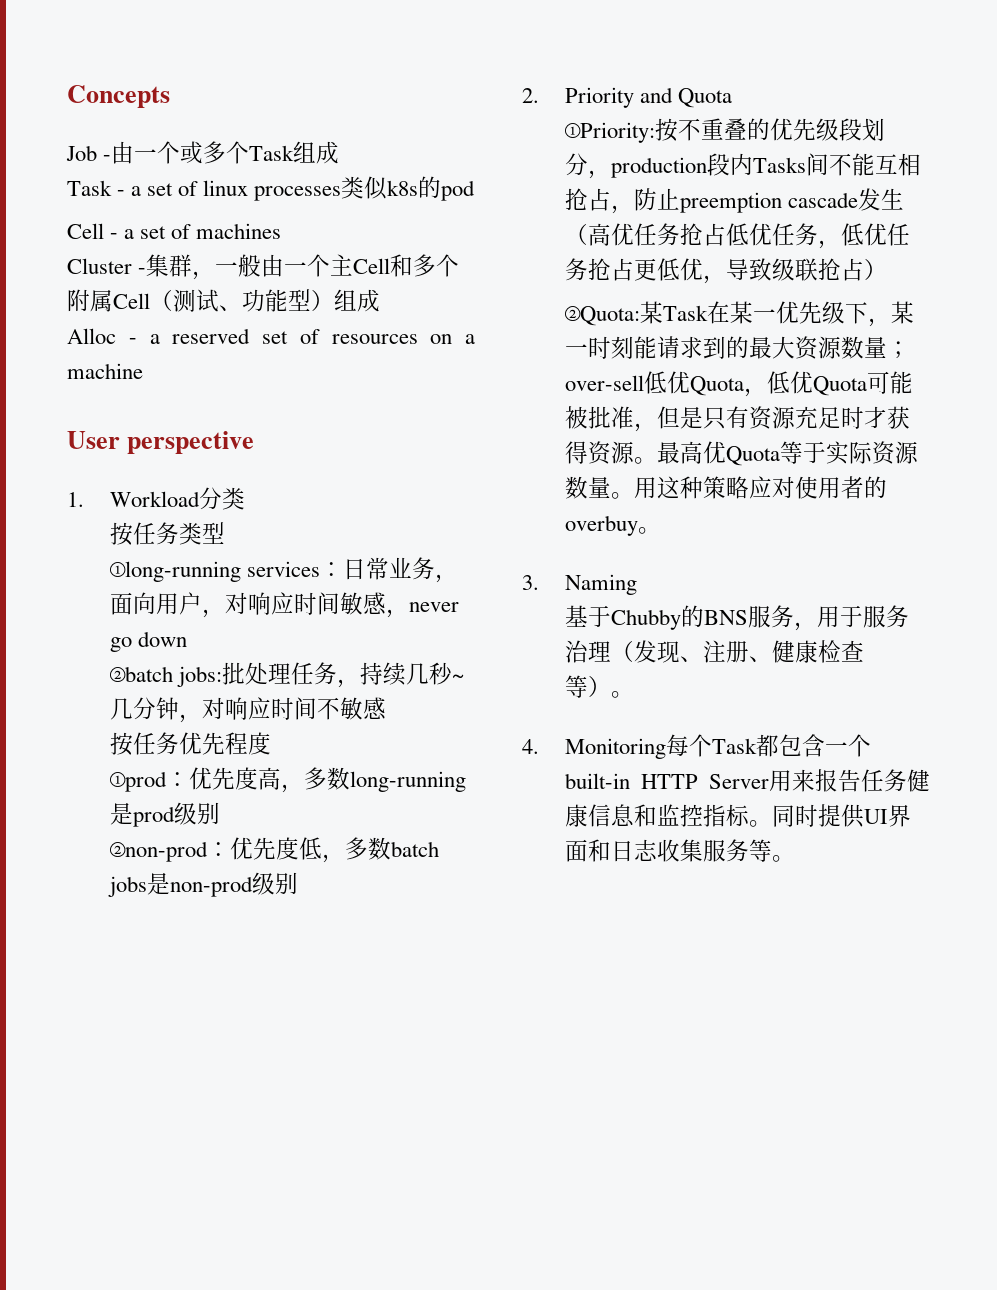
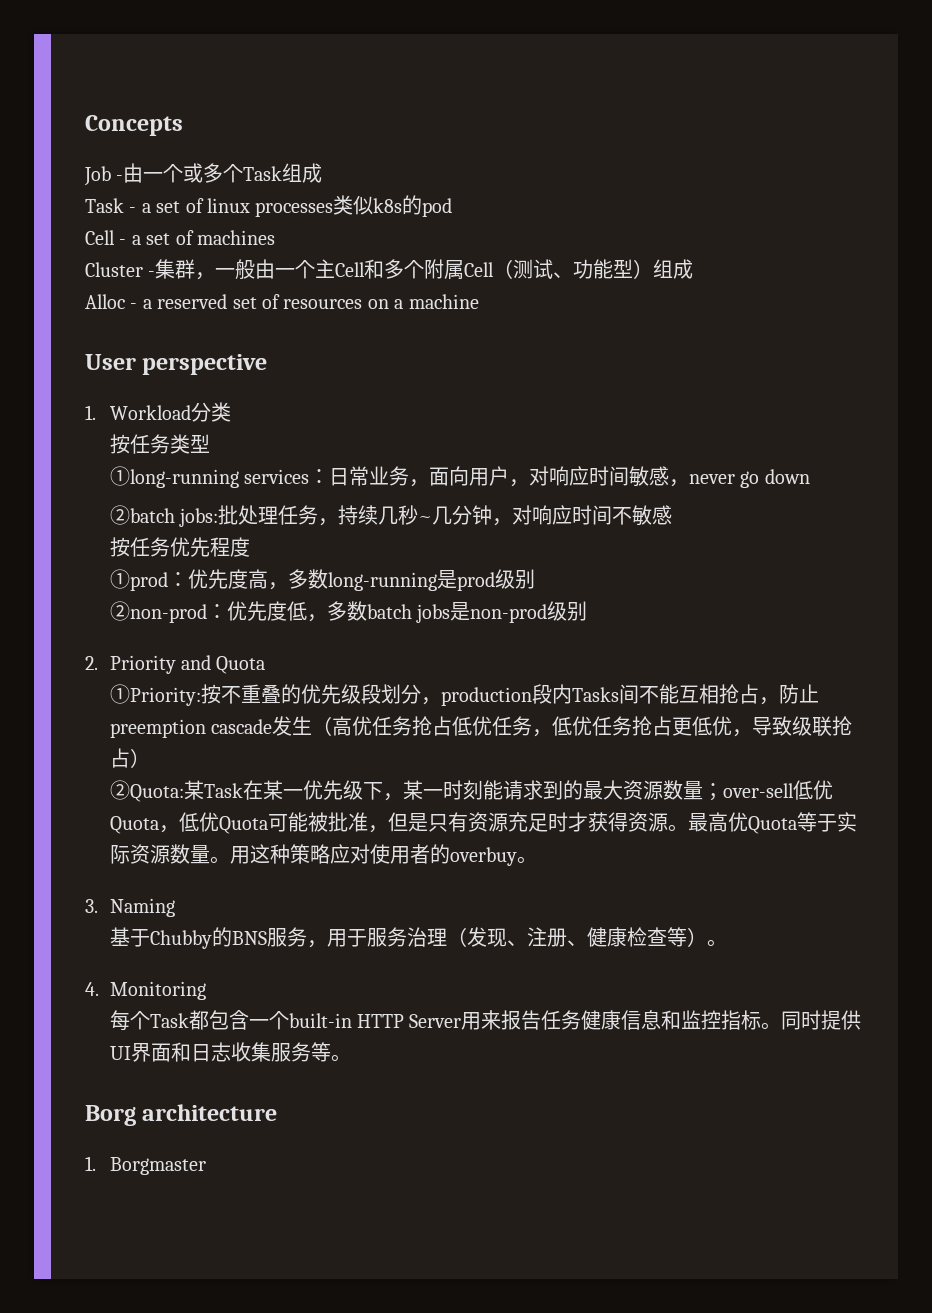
(667, 748) none -> (206, 990) //
(796, 858) none -> [85,1104,278,1126] [85,1156,206,1175] // Borg architecture // 1. Borgmaster

